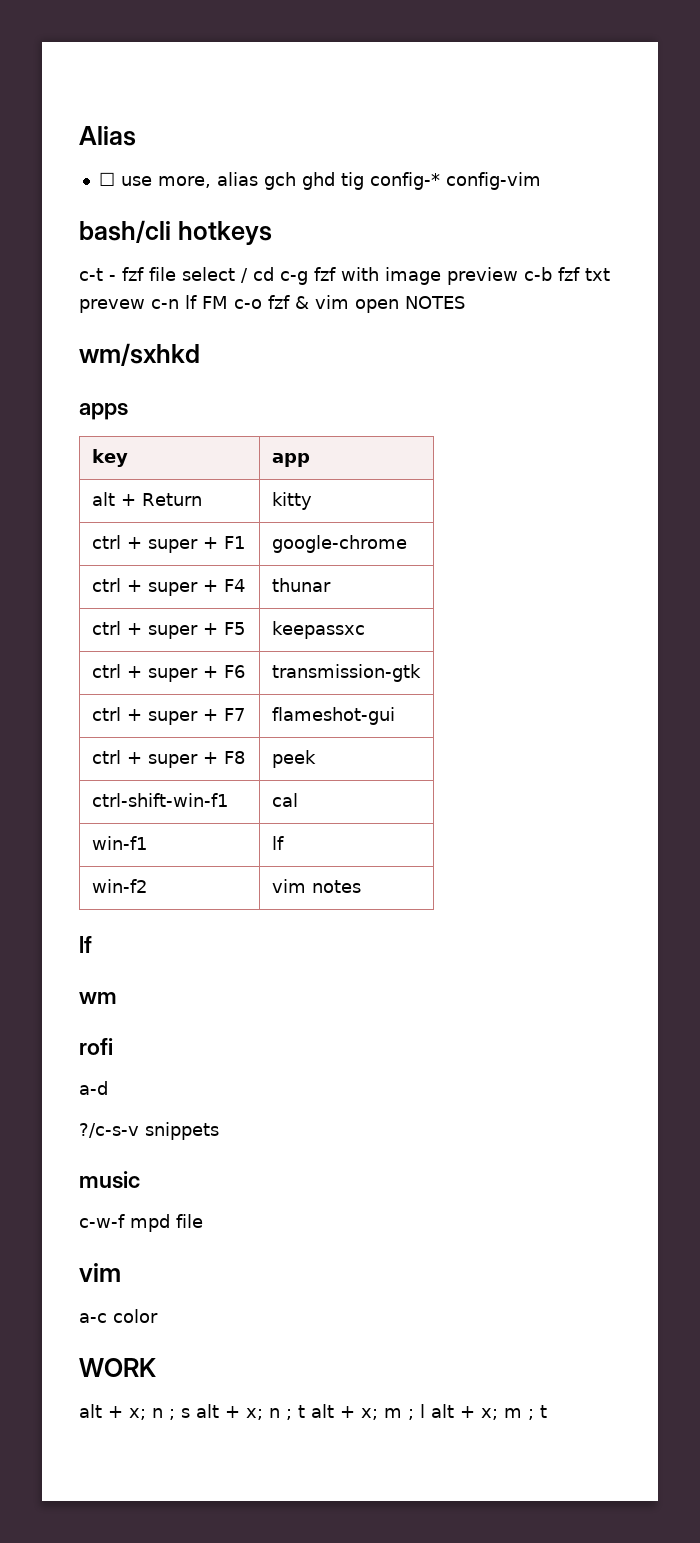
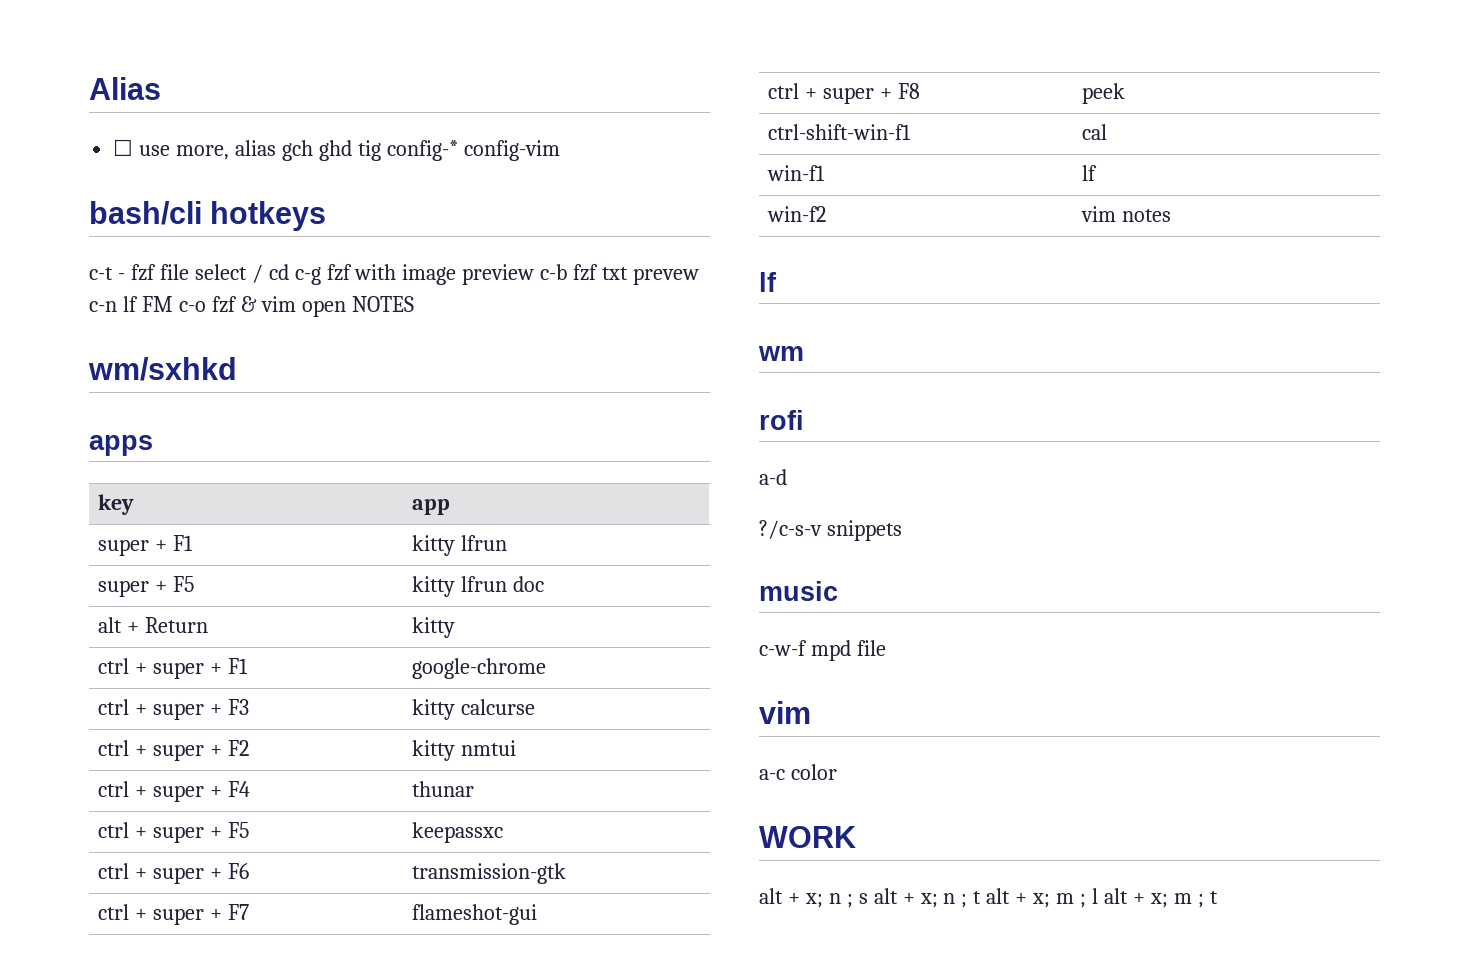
(310, 460) none -> [97,535,193,556] [411,535,507,556] [97,576,194,597] [411,576,544,597] // super + F1 | kitty lfrun // super + F5 | kitty lfrun doc
(407, 544) none -> [97,699,249,720] [411,699,535,720] [97,740,249,761] [411,740,516,761] // ctrl + super + F3 | kitty calcurse // ctrl + super + F2 | kitty nmtui

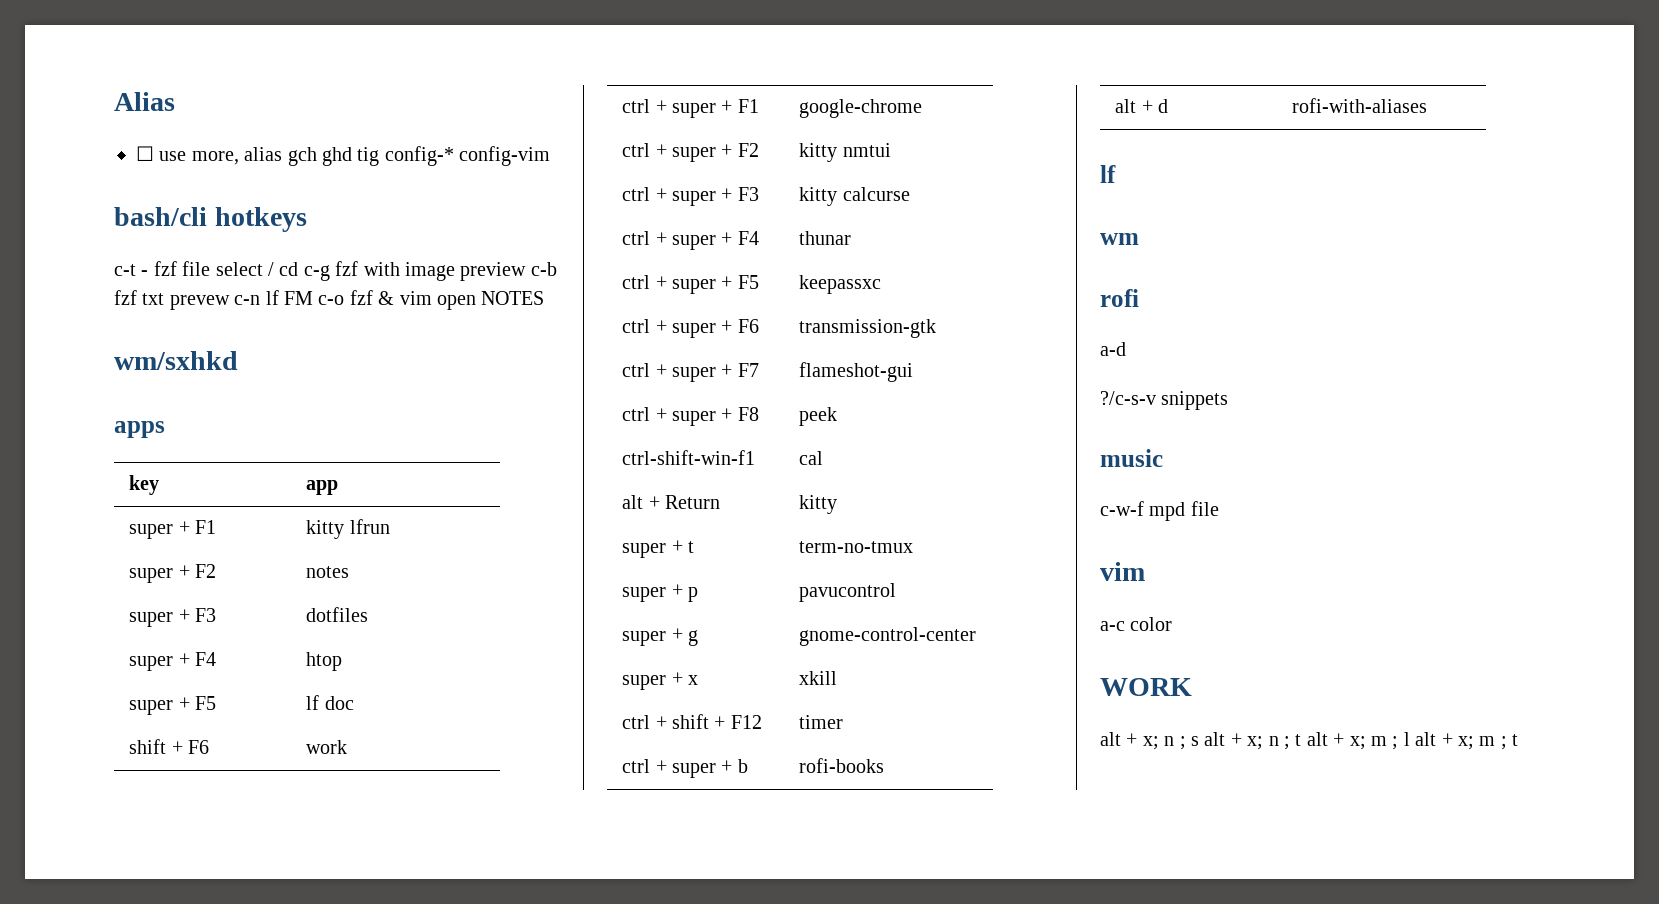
[97,576,194,597] [411,576,507,597] // super + F5 | kitty lfrun -> [129,564,217,583] [306,566,350,578] [129,608,217,627] [306,607,369,622] [129,652,217,671] [306,652,343,671] [129,696,217,715] [306,695,320,710] // super + F2 | notes // super + F3 | dotfiles // super + F4 | htop // super + F5 | lf
[97,617,208,633] [411,617,455,638] alt + Return | kitty -> [129,739,210,754] [306,740,348,754] shift + F6 | work
[227,699,249,715] [411,699,535,720] [97,740,249,761] [411,740,516,761] F3 | kitty calcurse // ctrl + super + F2 | kitty nmtui -> [737,143,759,157] [799,143,891,162] [622,187,759,206] [799,187,910,206] F2 | kitty nmtui // ctrl + super + F3 | kitty calcurse
[766,165,825,181] [1081,165,1097,181] [766,206,826,222] [1080,206,1171,222] win-f1 | lf // win-f2 | vim notes -> [622,495,721,509] [799,495,838,514] [622,540,695,558] [799,541,914,553] [622,584,699,602] [799,583,897,602] [622,628,699,646] [799,627,977,646] [622,672,699,690] [799,671,838,685] [622,714,762,729] [799,715,844,729] [622,759,748,778] [799,758,885,773] [1115,99,1169,113] [1292,98,1428,113] alt + Return | kitty // super + t | term-no-tmux // super + p | pavucontrol // super + g | gnome-control-center // super + x | xkill // ctrl + shift + F12 | timer // ctrl + super + b | rofi-books // alt + d | rofi-with-aliases

